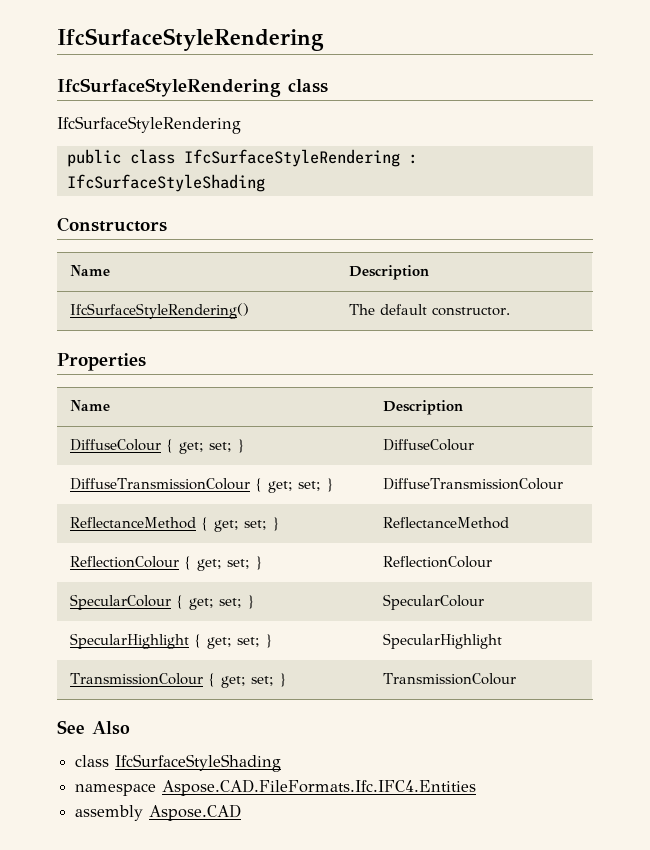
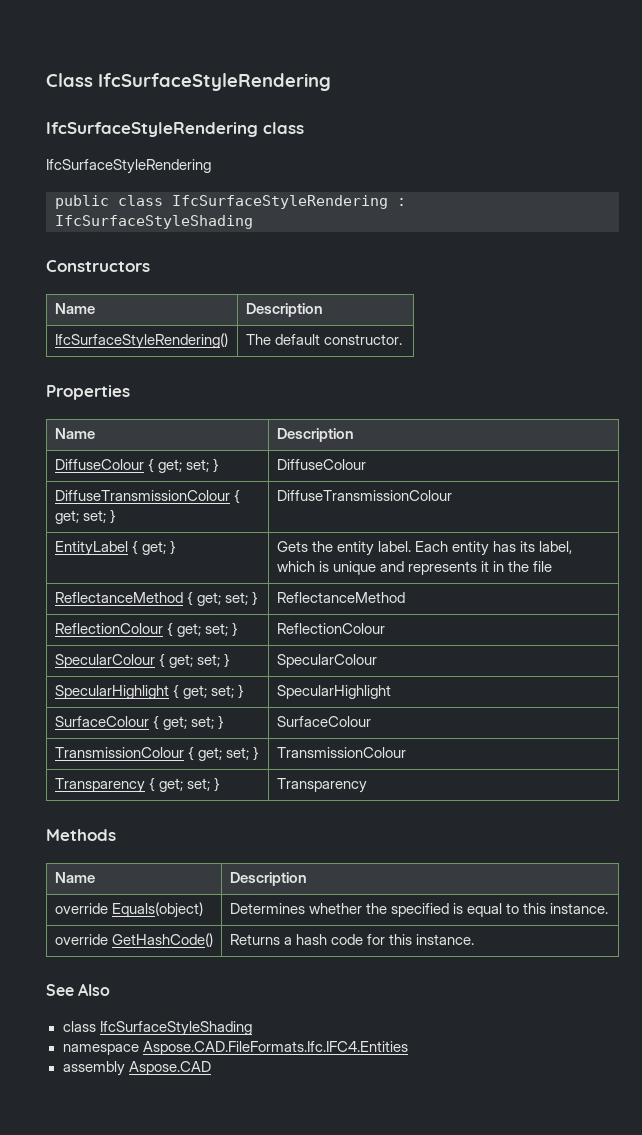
(57, 39) none -> [46,73,93,87] Class
(563, 484) none -> [54,540,176,556] [276,541,572,556] [276,561,552,575] // EntityLabel { get; } | Gets the entity label. Each entity has its label, which is unique and represents it in the file
(502, 641) none -> [54,715,224,730] [276,716,371,727] // SurfaceColour { get; set; } | SurfaceColour
(516, 679) none -> [54,777,220,793] [276,778,367,793] [46,829,116,841] [54,872,95,883] [229,872,307,886] [54,902,203,918] [229,903,608,917] [54,933,213,947] [229,934,474,945] // Transparency { get; set; } | Transparency // Methods // Name | Description // override Equals(object) | Determines whether the specified is equal to this instance. // override GetHashCode() | Returns a hash code for this instance.

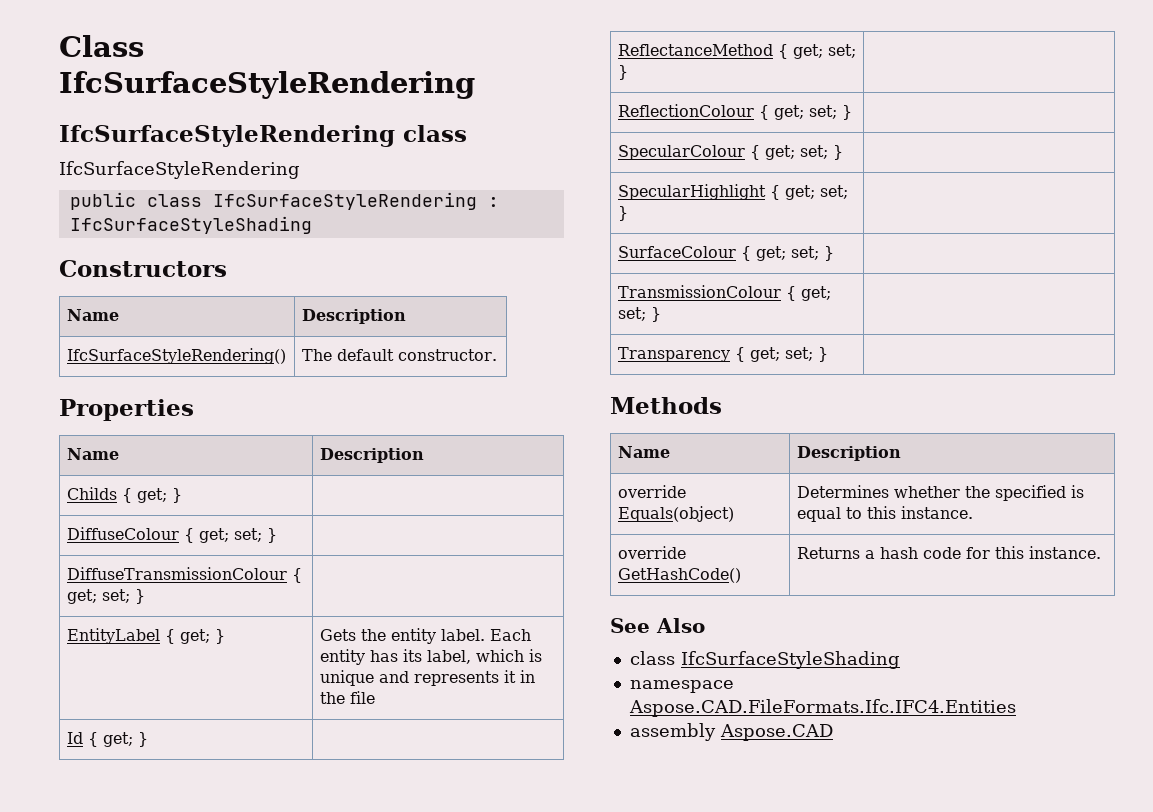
(354, 435) none -> [66,487,182,503] // Childs { get; } |
[276,459,366,470] DiffuseColour -> (277, 535) none
[276,490,452,501] DiffuseTransmissionColour -> (145, 596) none
(552, 566) none -> [66,732,148,747] // Id { get; } |
[276,592,405,603] ReflectanceMethod -> (628, 72) none
[276,623,385,634] ReflectionColour -> (852, 112) none
[276,654,377,668] SpecularColour -> (843, 152) none
[276,685,391,699] SpecularHighlight -> (628, 213) none
[276,716,371,727] SurfaceColour -> (834, 253) none
[276,747,406,758] TransmissionColour -> (661, 314) none
[276,778,367,793] Transparency -> (828, 354) none

